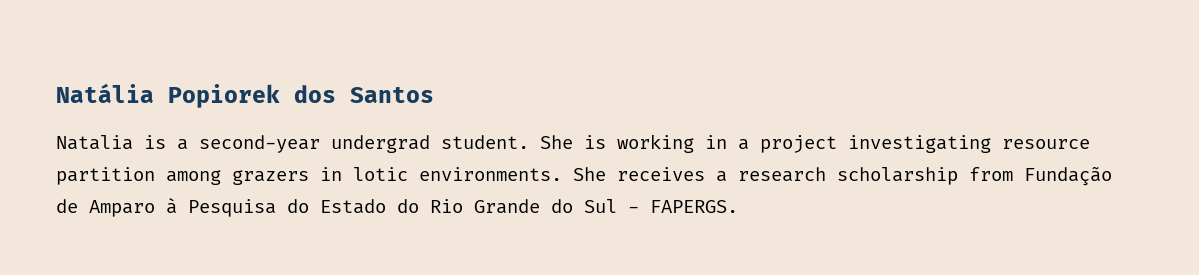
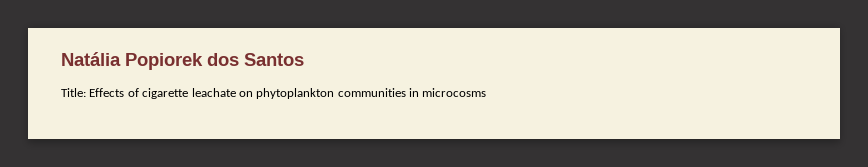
[56,134,1090,153] [56,166,1112,186] [56,198,738,217] Natalia is a second-year undergrad student. She is working in a project investigating resource partition among grazers in lotic environments. She receives a research scholarship from Fundação de Amparo à Pesquisa do Estado do Rio Grande do Sul - FAPERGS. -> [61,88,487,99] Title: Effects of cigarette leachate on phytoplankton communities in microcosms

